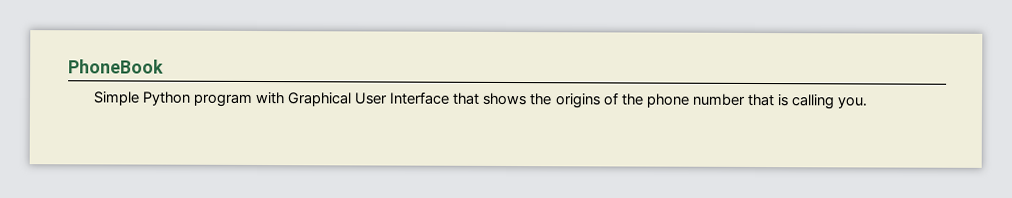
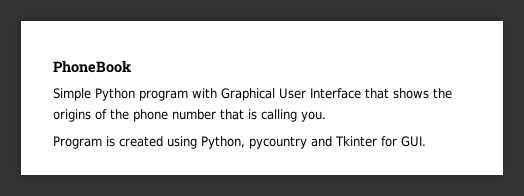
(868, 102) none -> [53,136,426,149] // Program is created using Python, pycountry and Tkinter for GUI.

